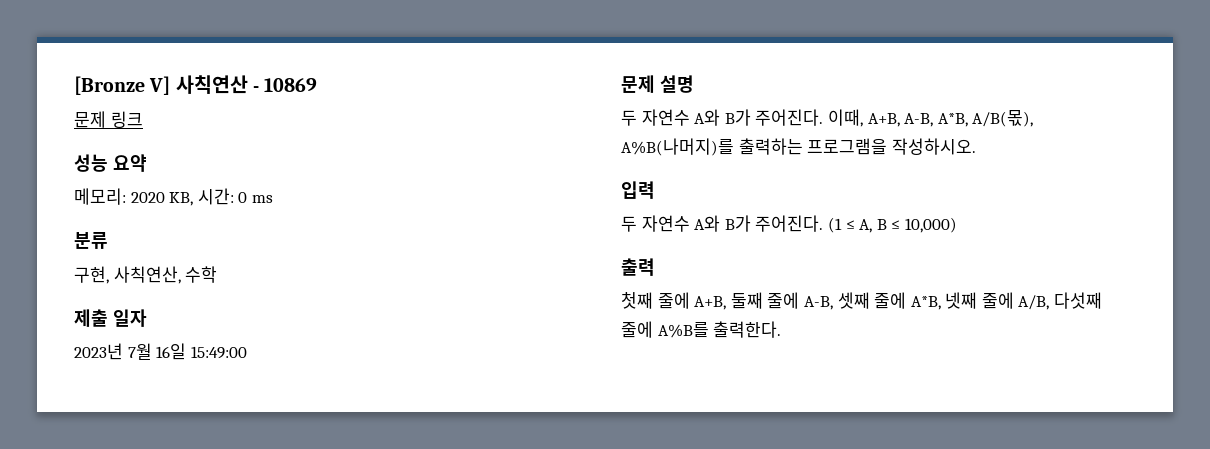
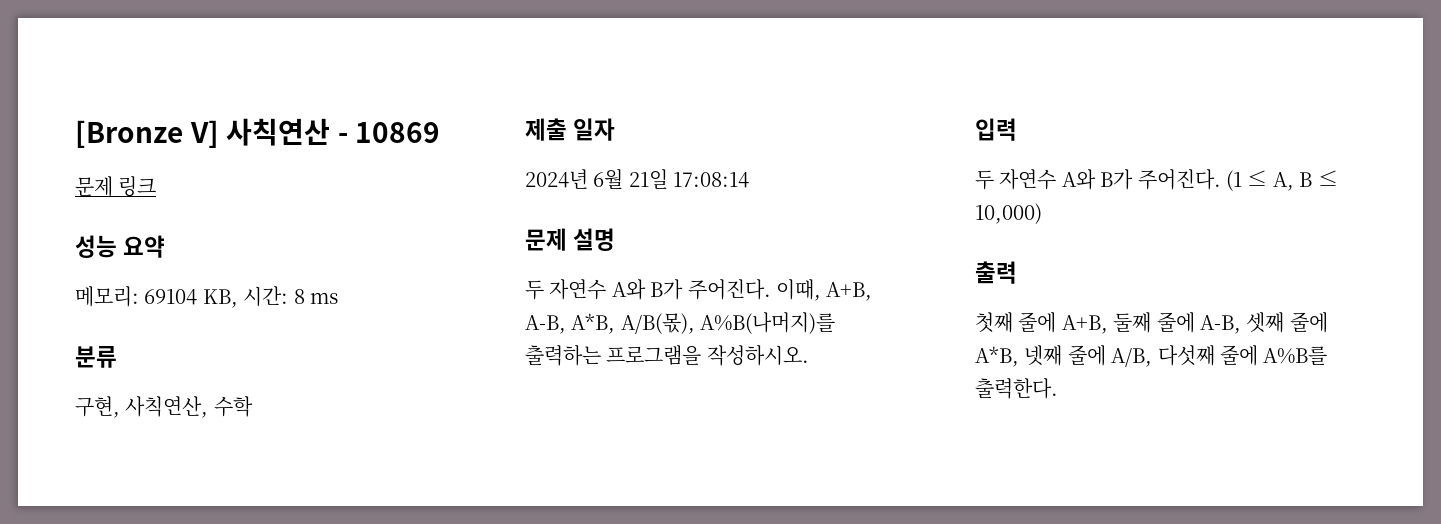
[130,192,165,203] 2020 -> [144,289,198,305] 69104
[238,192,248,203] 0 -> [293,289,305,304] 8
[74,343,247,360] 2023년 7월 16일 15:49:00 -> [525,168,750,189] 2024년 6월 21일 17:08:14

